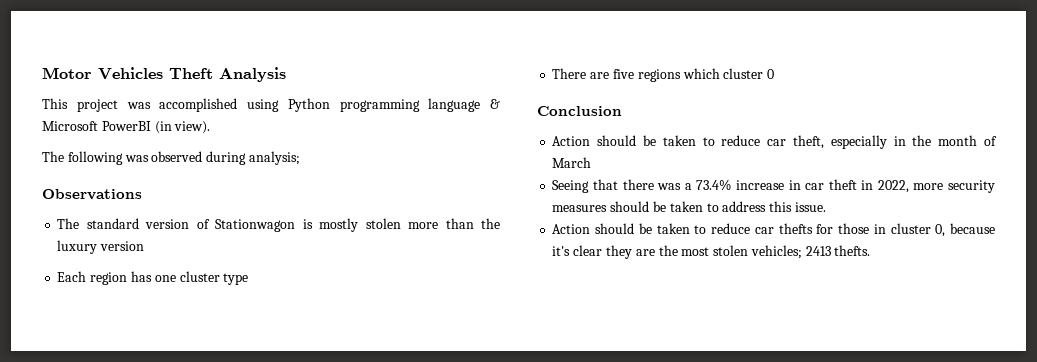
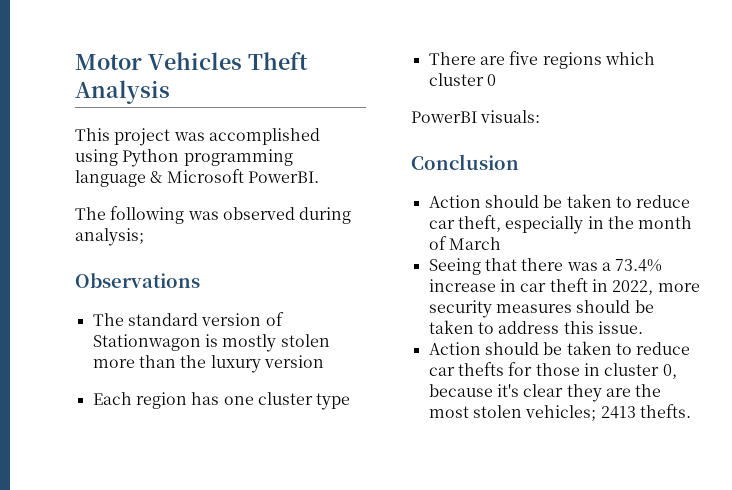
[101,121,211,134] PowerBI (in view). -> [247,171,319,183] PowerBI.
(775, 74) none -> [411,110,541,123] // PowerBI visuals:

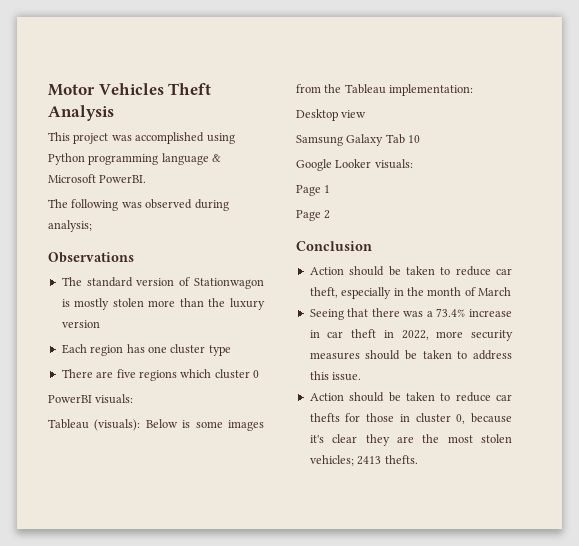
(541, 116) none -> [48,419,264,431] [296,84,474,96] [296,109,367,121] [296,134,421,146] [296,159,413,171] [296,185,331,196] [296,210,331,221] // Tableau (visuals): Below is some images from the Tableau implementation: // Desktop view // Samsung Galaxy Tab 10 // Google Looker visuals: // Page 1 // Page 2

